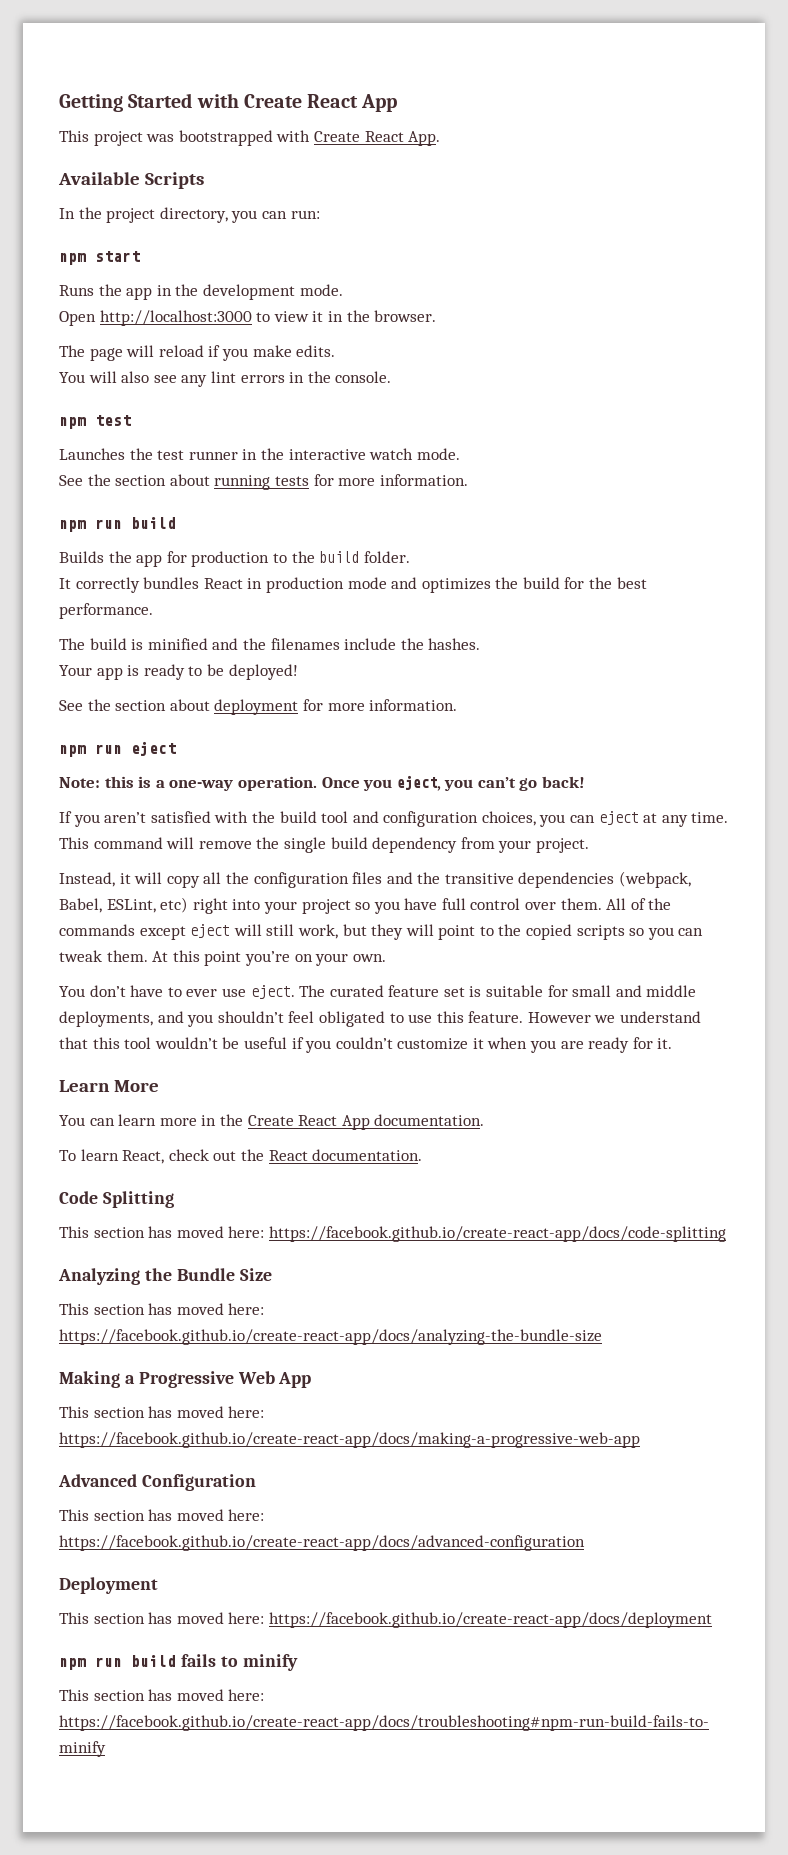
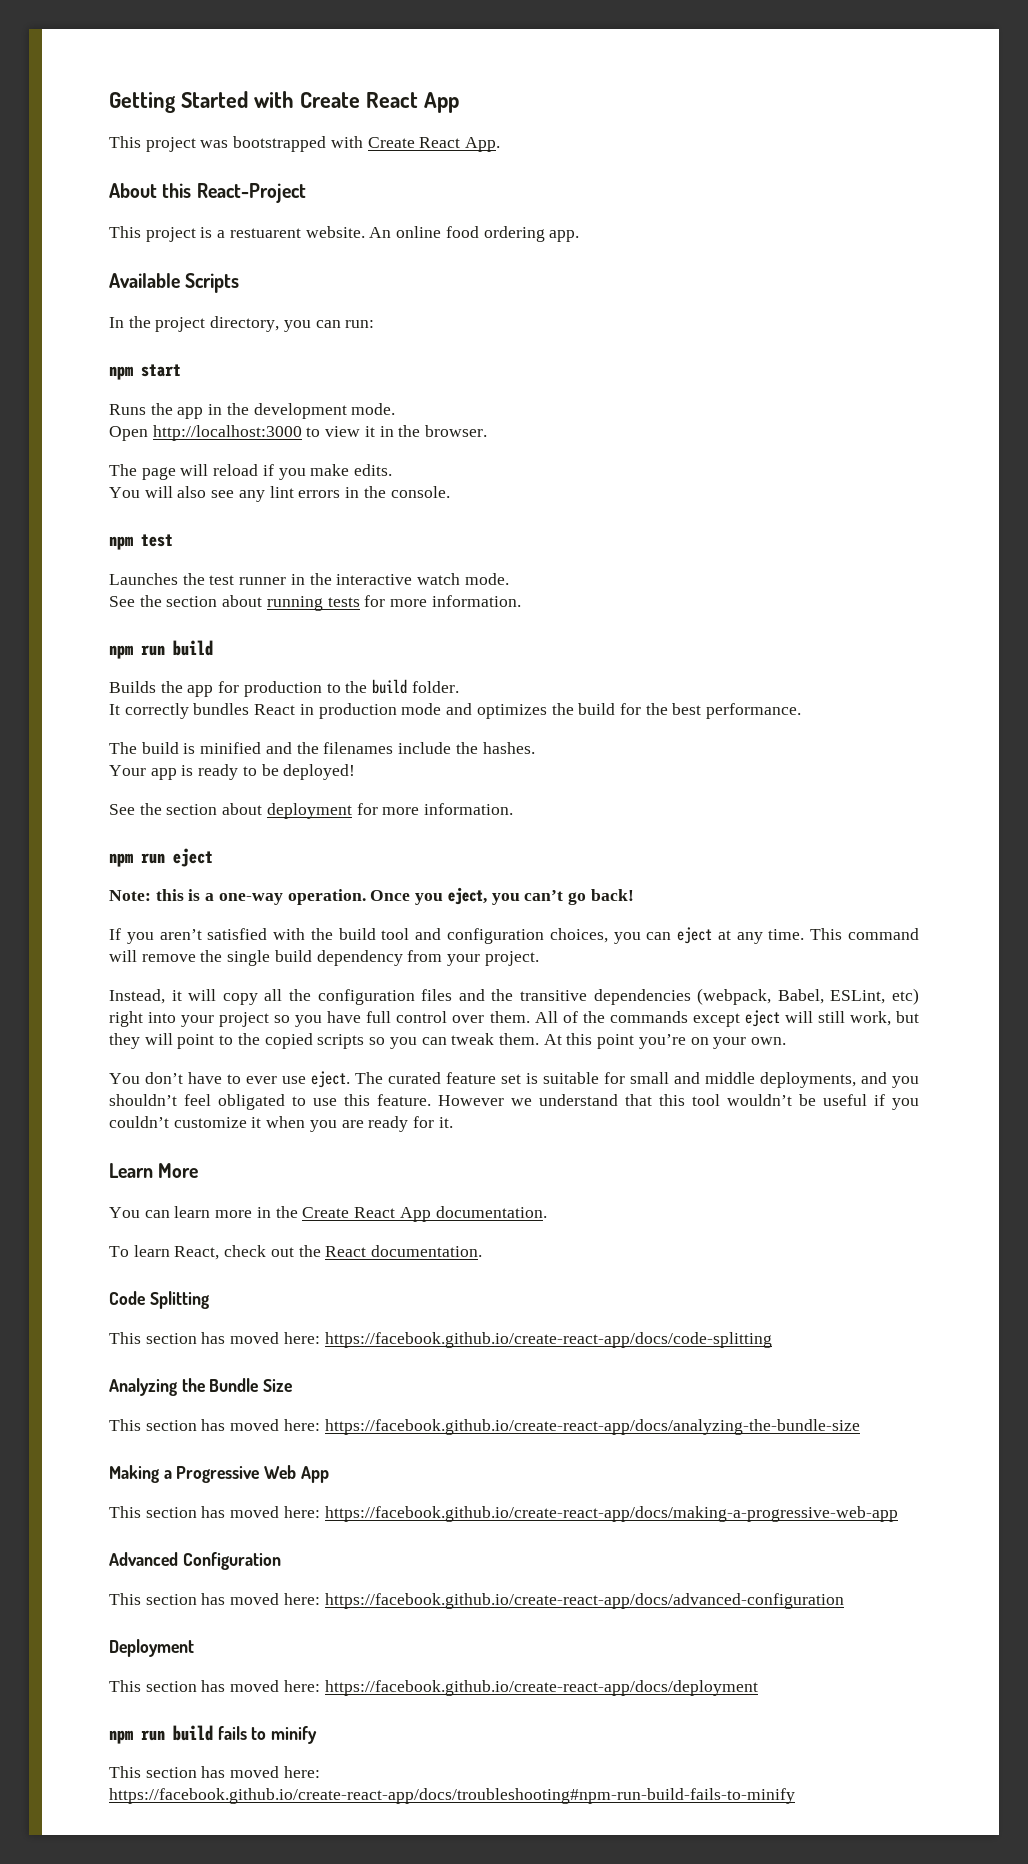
(441, 138) none -> [109,183,306,203] [109,226,580,242] // About this React-Project // This project is a restuarent website. An online food ordering app.

